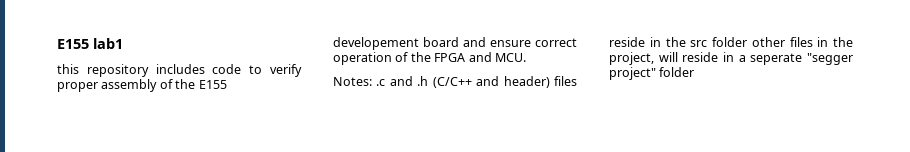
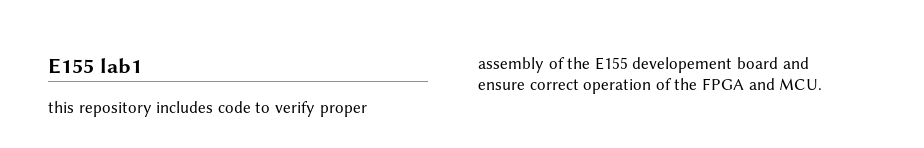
[333,76,577,88] [609,37,853,47] [609,52,853,65] [609,67,695,80] // Notes: .c and .h (C/C++ and header) files reside in the src folder other files in the project, will reside in a seperate "segger project" folder -> (823, 84) none

